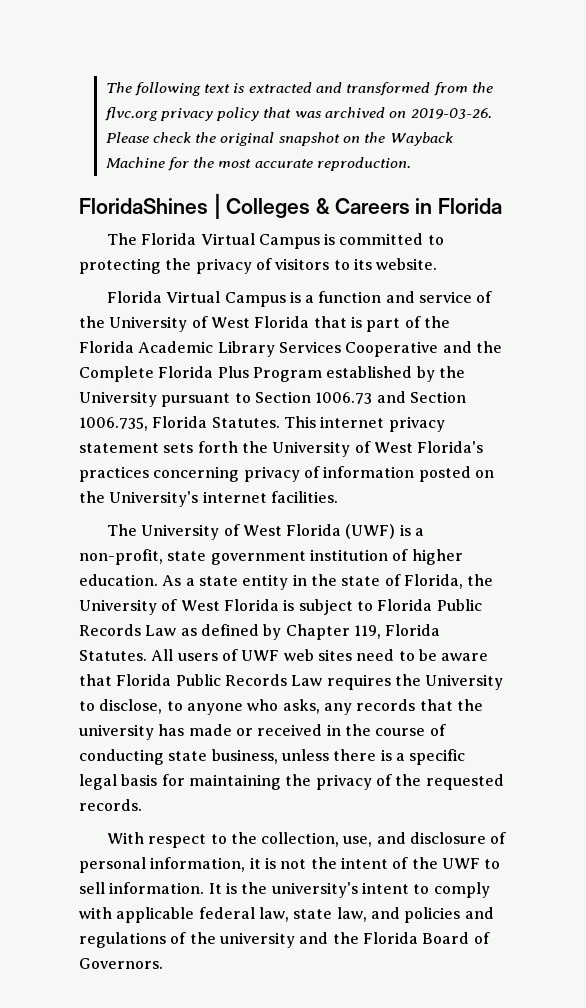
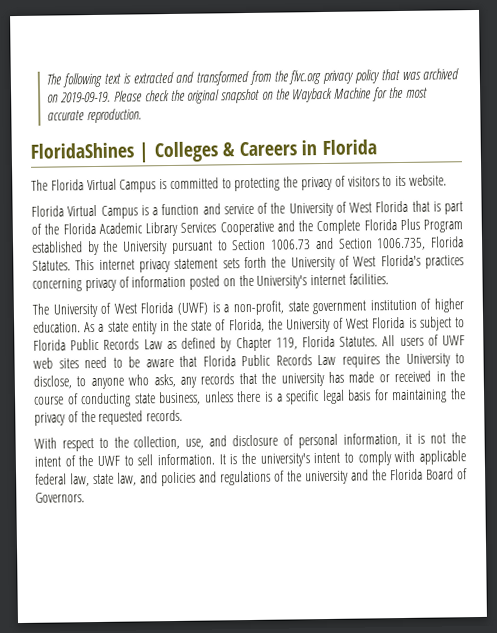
[410,108,492,119] 2019-03-26. -> [60,91,112,103] 2019-09-19.

